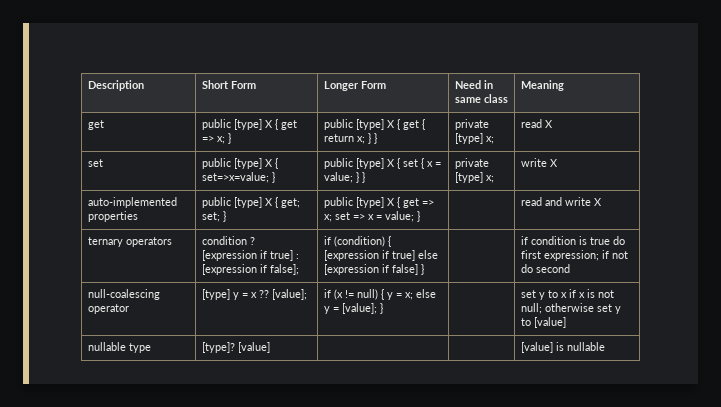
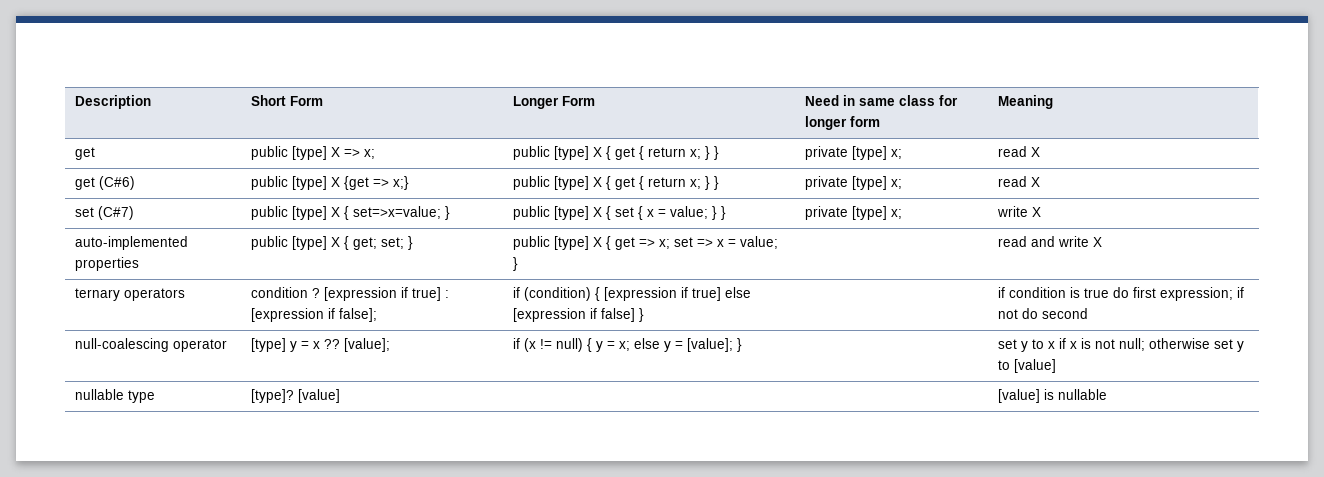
(508, 98) none -> [938,95,958,106] [804,116,880,130] for longer form
[201,119,297,130] [201,133,231,144] | public [type] X { get => x; } -> [250,146,375,160] [512,146,719,160] [804,146,902,160] [997,146,1040,157] [74,176,135,190] [250,176,409,190] | public [type] X => x; | public [type] X { get { return x; } } | private [type] x; | read X // get (C#6) | public [type] X {get => x;}
(103, 163) none -> [97,206,134,220] (C#7)

